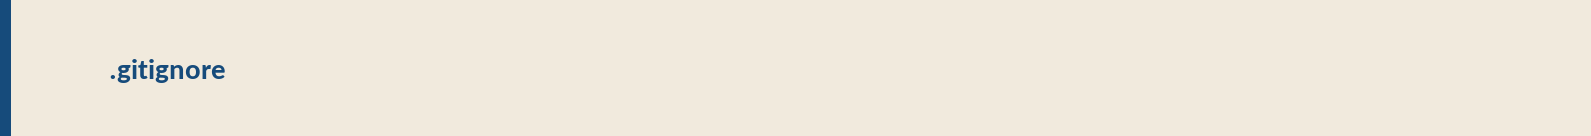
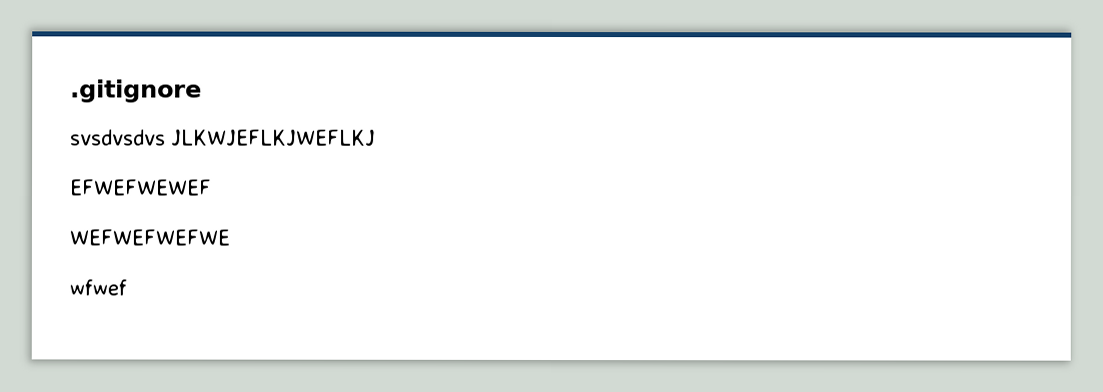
(226, 71) none -> [70,129,376,146] [70,179,212,196] [69,229,230,246] [69,279,127,296] // svsdvsdvs JLKWJEFLKJWEFLKJ // EFWEFWEWEF // WEFWEFWEFWE // wfwef

